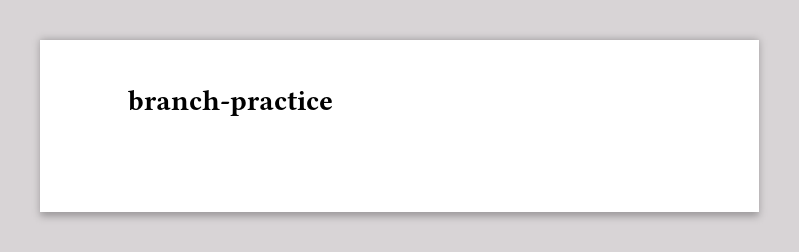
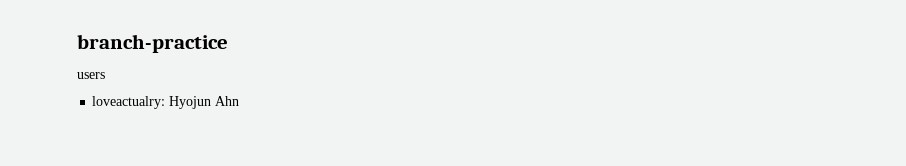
(333, 103) none -> [77,72,105,79] [92,96,240,109] // users // loveactualry: Hyojun Ahn

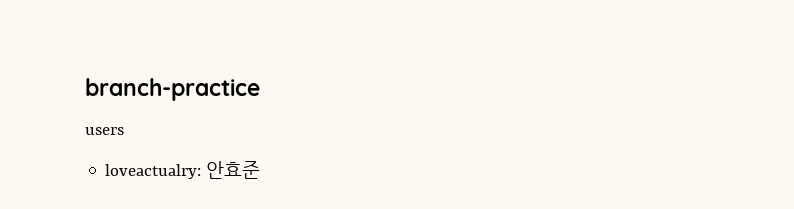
[169,96,240,109] Hyojun Ahn -> [206,161,261,179] 안효준

